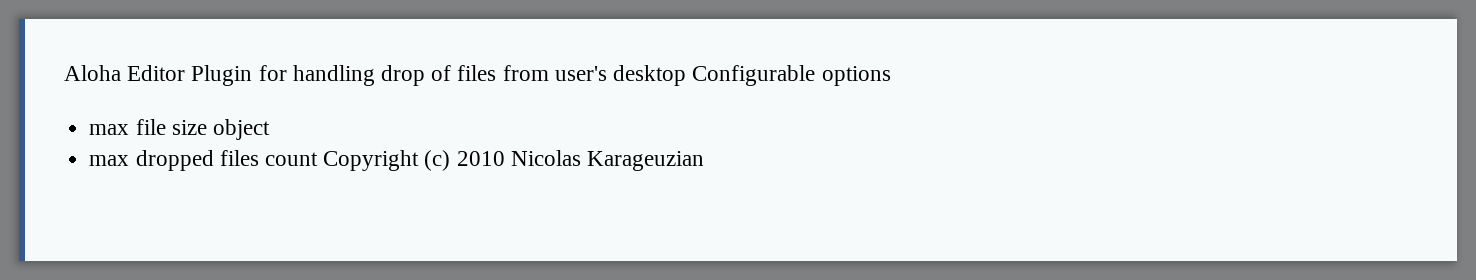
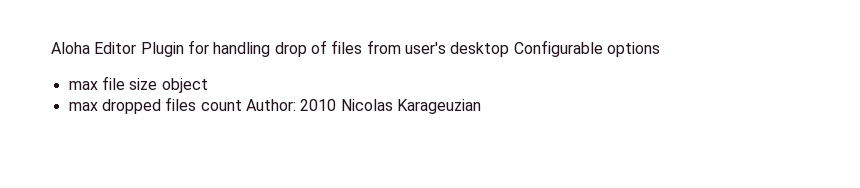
[323,150,451,171] Copyright (c) -> [245,99,296,111] Author:

